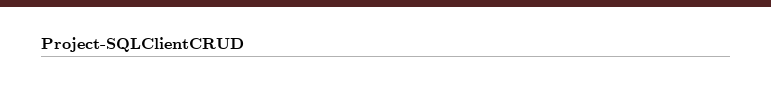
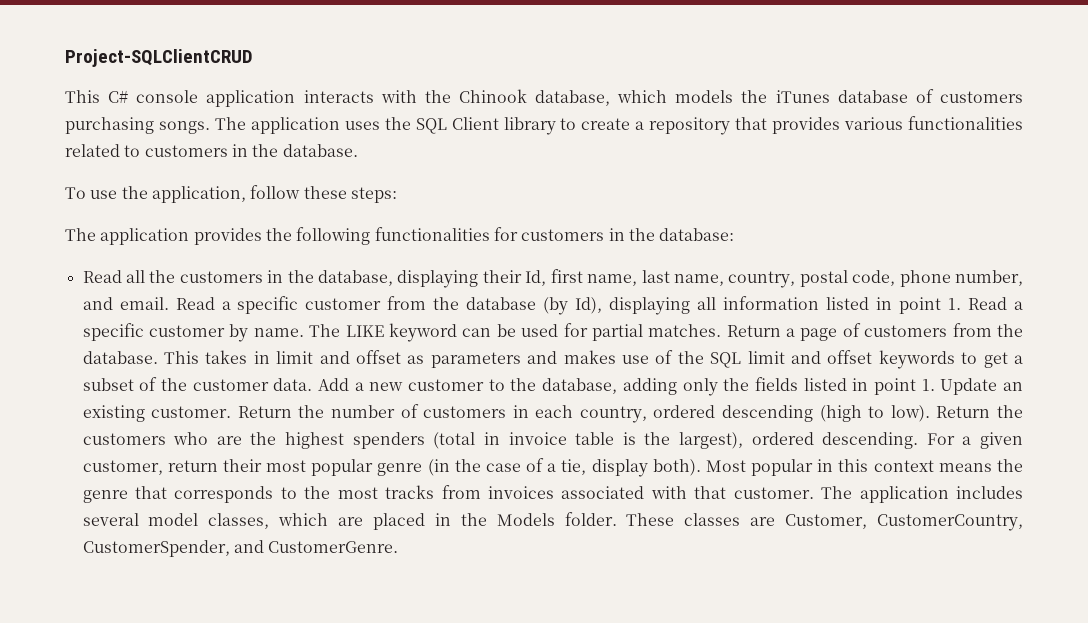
(244, 44) none -> [65,89,1023,107] [65,116,1023,135] [65,144,358,157] [65,185,397,203] [65,227,735,245] [82,269,1024,288] [82,296,1024,315] [82,323,1024,342] [82,350,1023,369] [82,377,1024,396] [82,404,1023,423] [82,432,1024,449] [82,458,1023,477] [82,485,1023,503] [82,512,1023,531] [82,540,399,557] // This C# console application interacts with the Chinook database, which models the iTunes database of customers purchasing songs. The application uses the SQL Client library to create a repository that provides various functionalities related to customers in the database. // To use the application, follow these steps: // The application provides the following functionalities for customers in the database: // Read all the customers in the database, displaying their Id, first name, last name, country, postal code, phone number, and email. Read a specific customer from the database (by Id), displaying all information listed in point 1. Read a specific customer by name. The LIKE keyword can be used for partial matches. Return a page of customers from the database. This takes in limit and offset as parameters and makes use of the SQL limit and offset keywords to get a subset of the customer data. Add a new customer to the database, adding only the fields listed in point 1. Update an existing customer. Return the number of customers in each country, ordered descending (high to low). Return the customers who are the highest spenders (total in invoice table is the largest), ordered descending. For a given customer, return their most popular genre (in the case of a tie, display both). Most popular in this context means the genre that corresponds to the most tracks from invoices associated with that customer. The application includes several model classes, which are placed in the Models folder. These classes are Customer, CustomerCountry, CustomerSpender, and CustomerGenre.

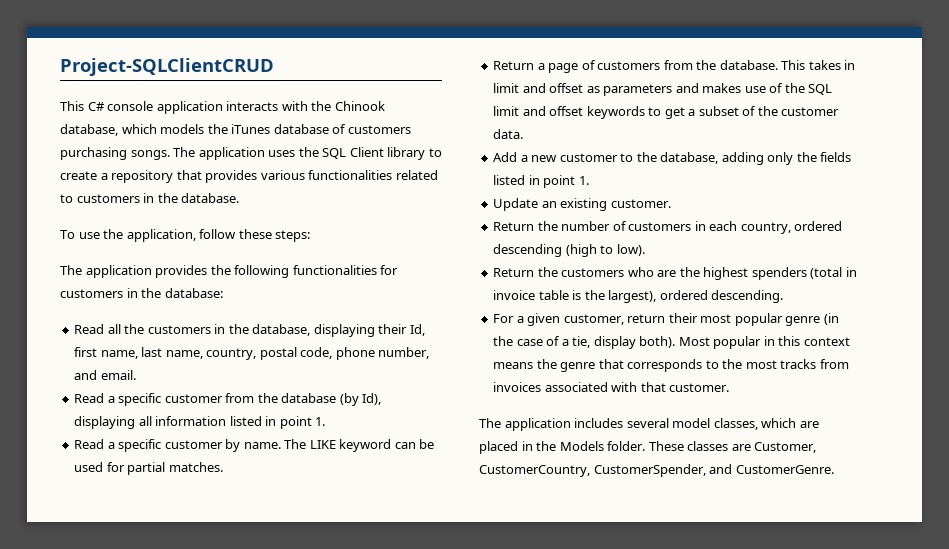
(169, 303) none -> (136, 375) //
(962, 304) none -> (326, 421) //
(722, 330) none -> (223, 467) //
(313, 384) none -> (524, 134) //
(935, 385) none -> (589, 180) //
(232, 412) none -> (671, 203) //
(930, 413) none -> (645, 250) //
(919, 440) none -> (784, 296) //
(814, 493) none -> (730, 387) //

